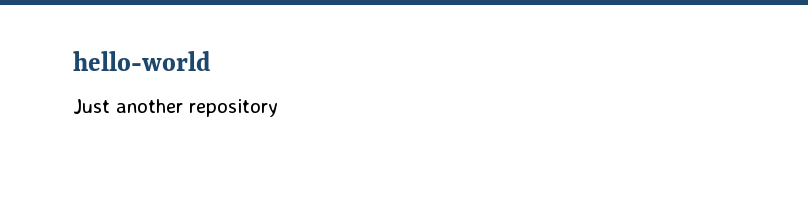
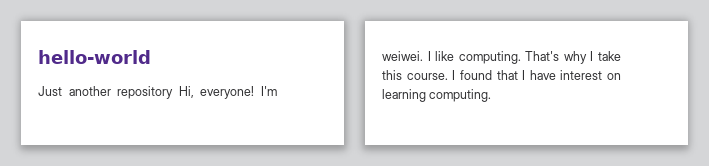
(278, 108) none -> [178,86,277,99] [382,51,621,64] [382,70,621,80] [382,89,492,102] Hi, everyone! I'm weiwei. I like computing. That's why I take this course. I found that I have interest on learning computing.

